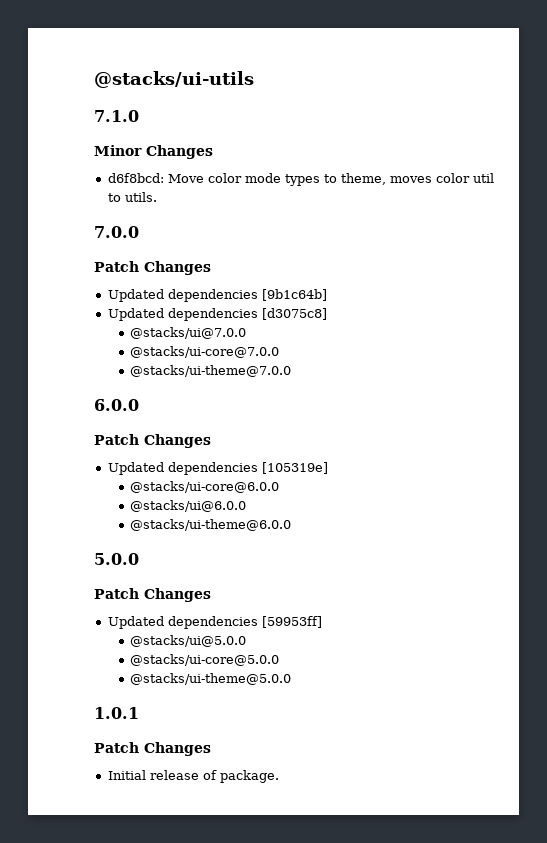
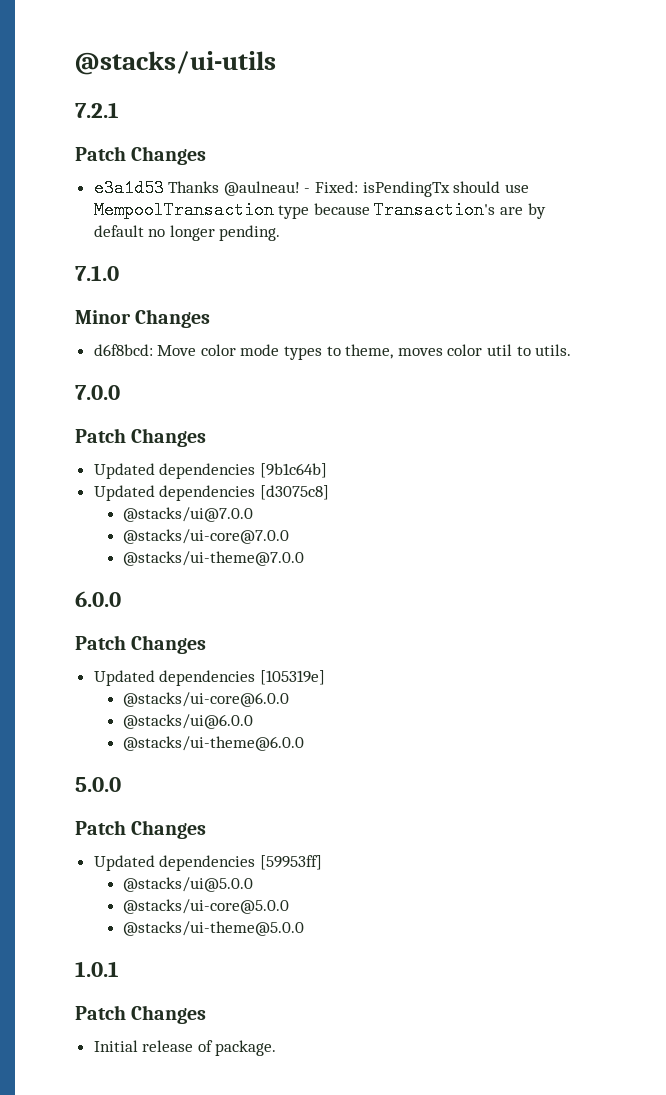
(254, 79) none -> [75,102,119,118] [75,146,207,165] [93,179,529,197] [93,201,546,219] [93,225,281,241] // 7.2.1 // Patch Changes // e3a1d53 Thanks @aulneau! - Fixed: isPendingTx should use MempoolTransaction type because Transaction's are by default no longer pending.

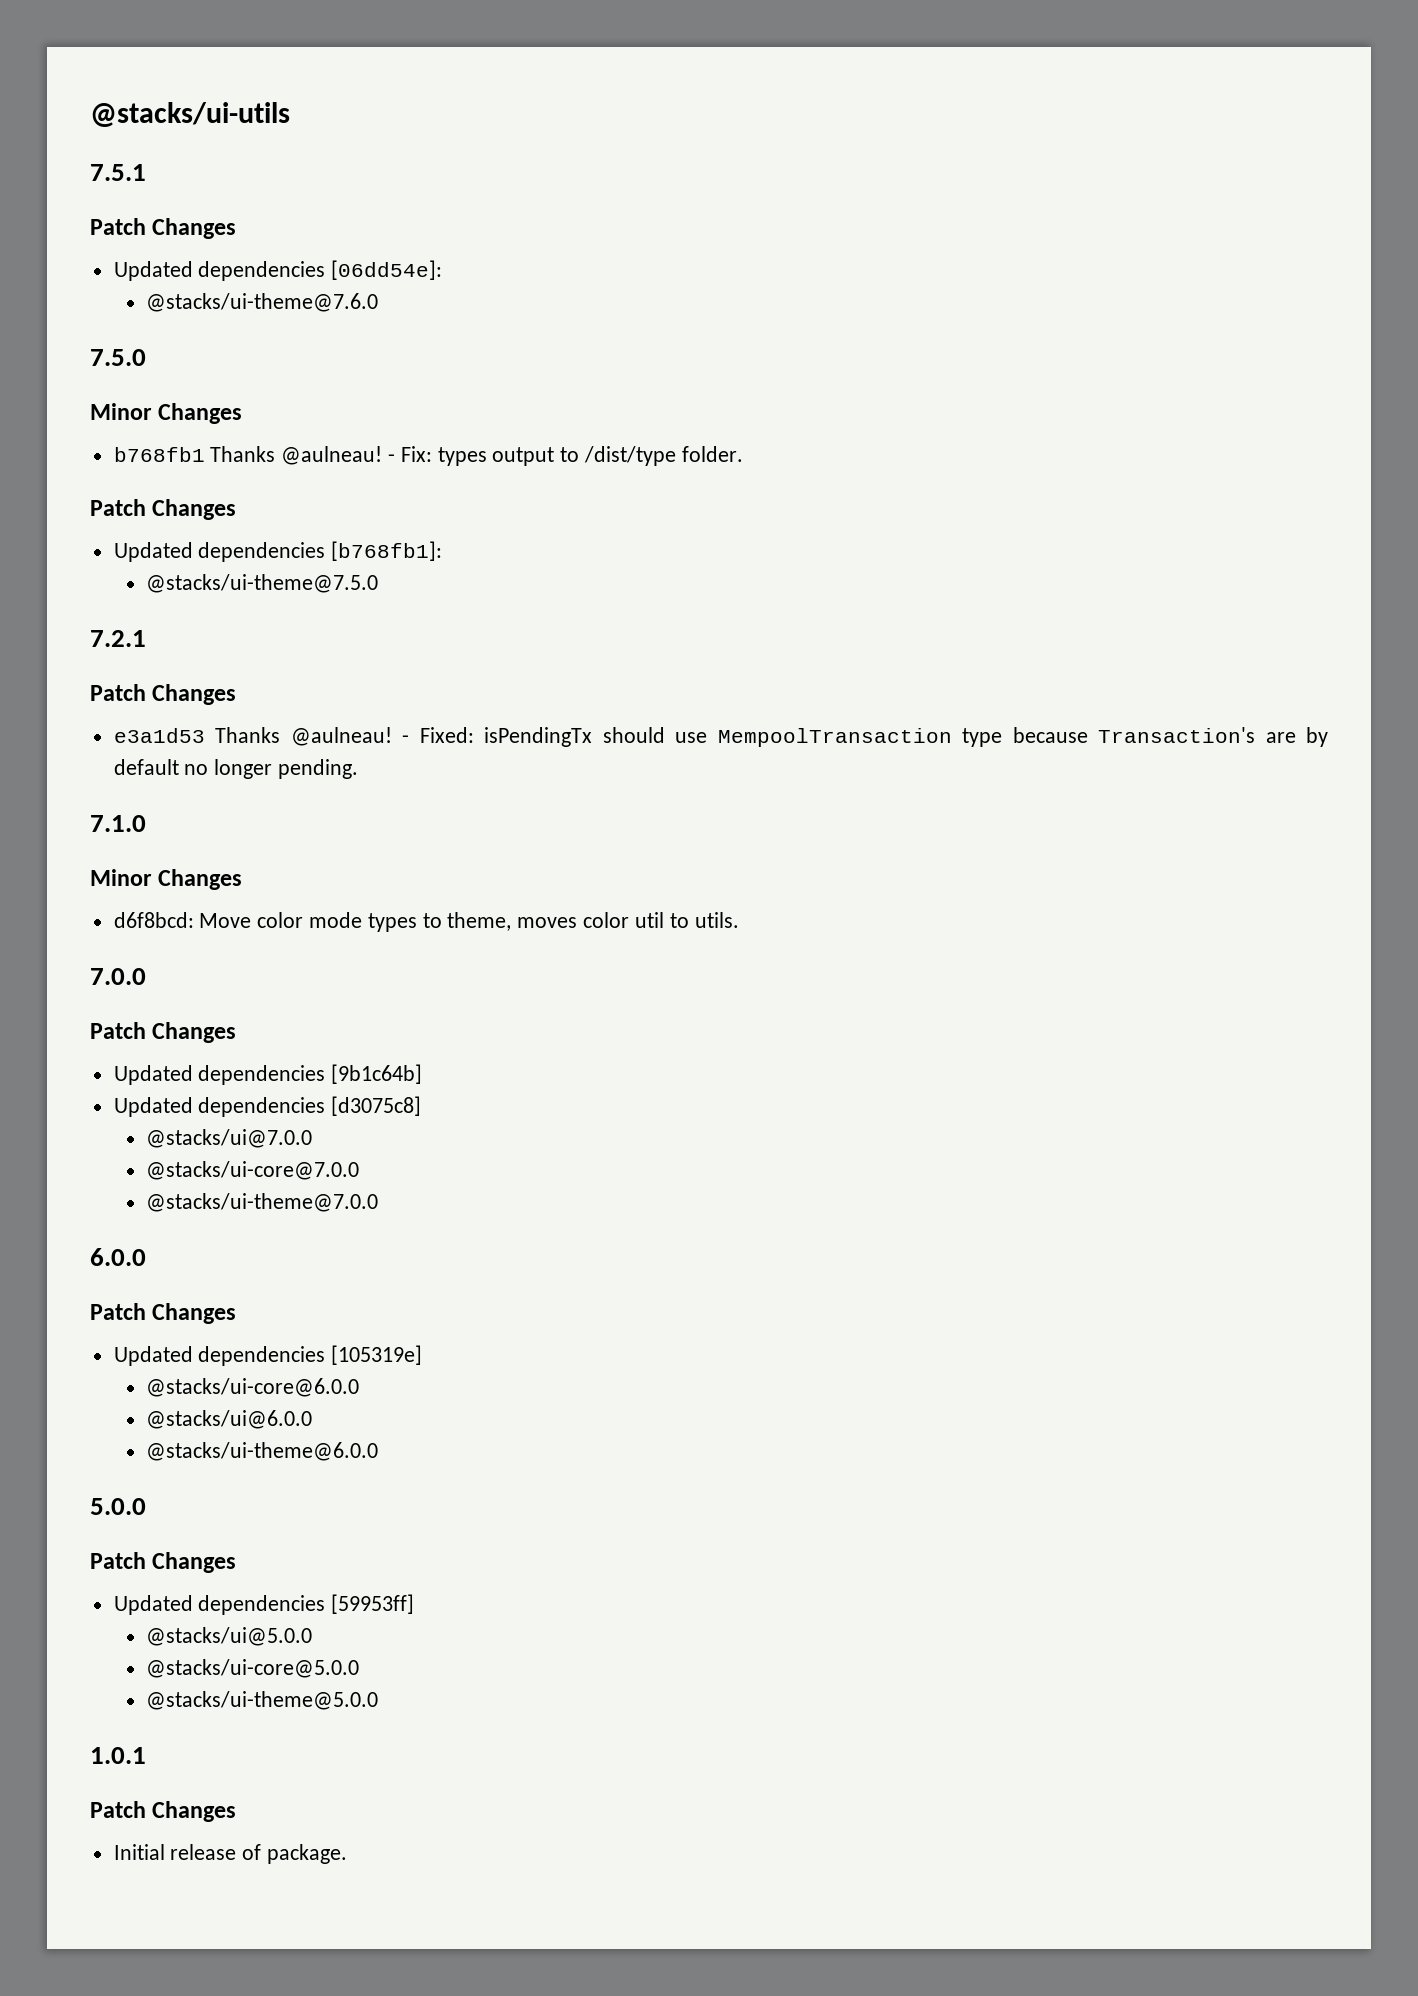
(276, 63) none -> [90,164,146,181] [90,218,237,239] [113,260,443,281] [146,293,379,312] [90,349,146,366] [90,403,243,424] [113,446,743,466] [90,499,237,520] [113,541,443,562] [146,574,379,593] // 7.5.1 // Patch Changes // Updated dependencies [06dd54e]: // @stacks/ui-theme@7.6.0 // 7.5.0 // Minor Changes // b768fb1 Thanks @aulneau! - Fix: types output to /dist/type folder. // Patch Changes // Updated dependencies [b768fb1]: // @stacks/ui-theme@7.5.0

